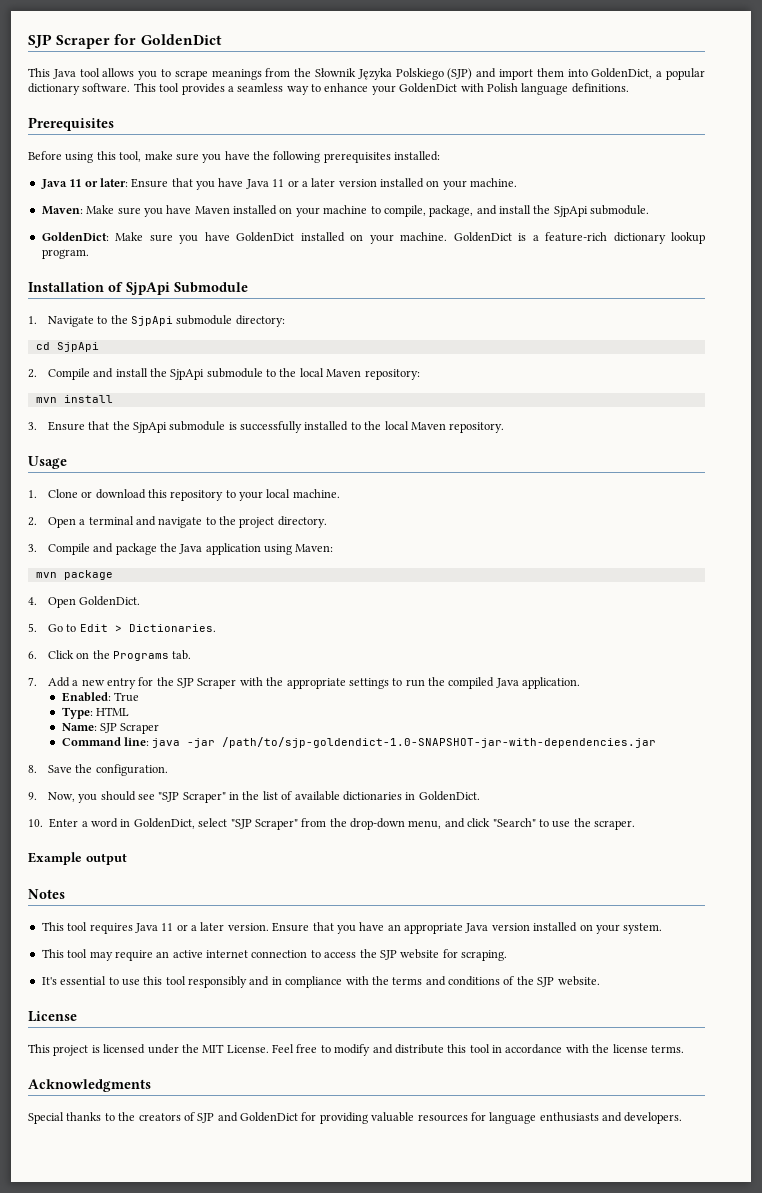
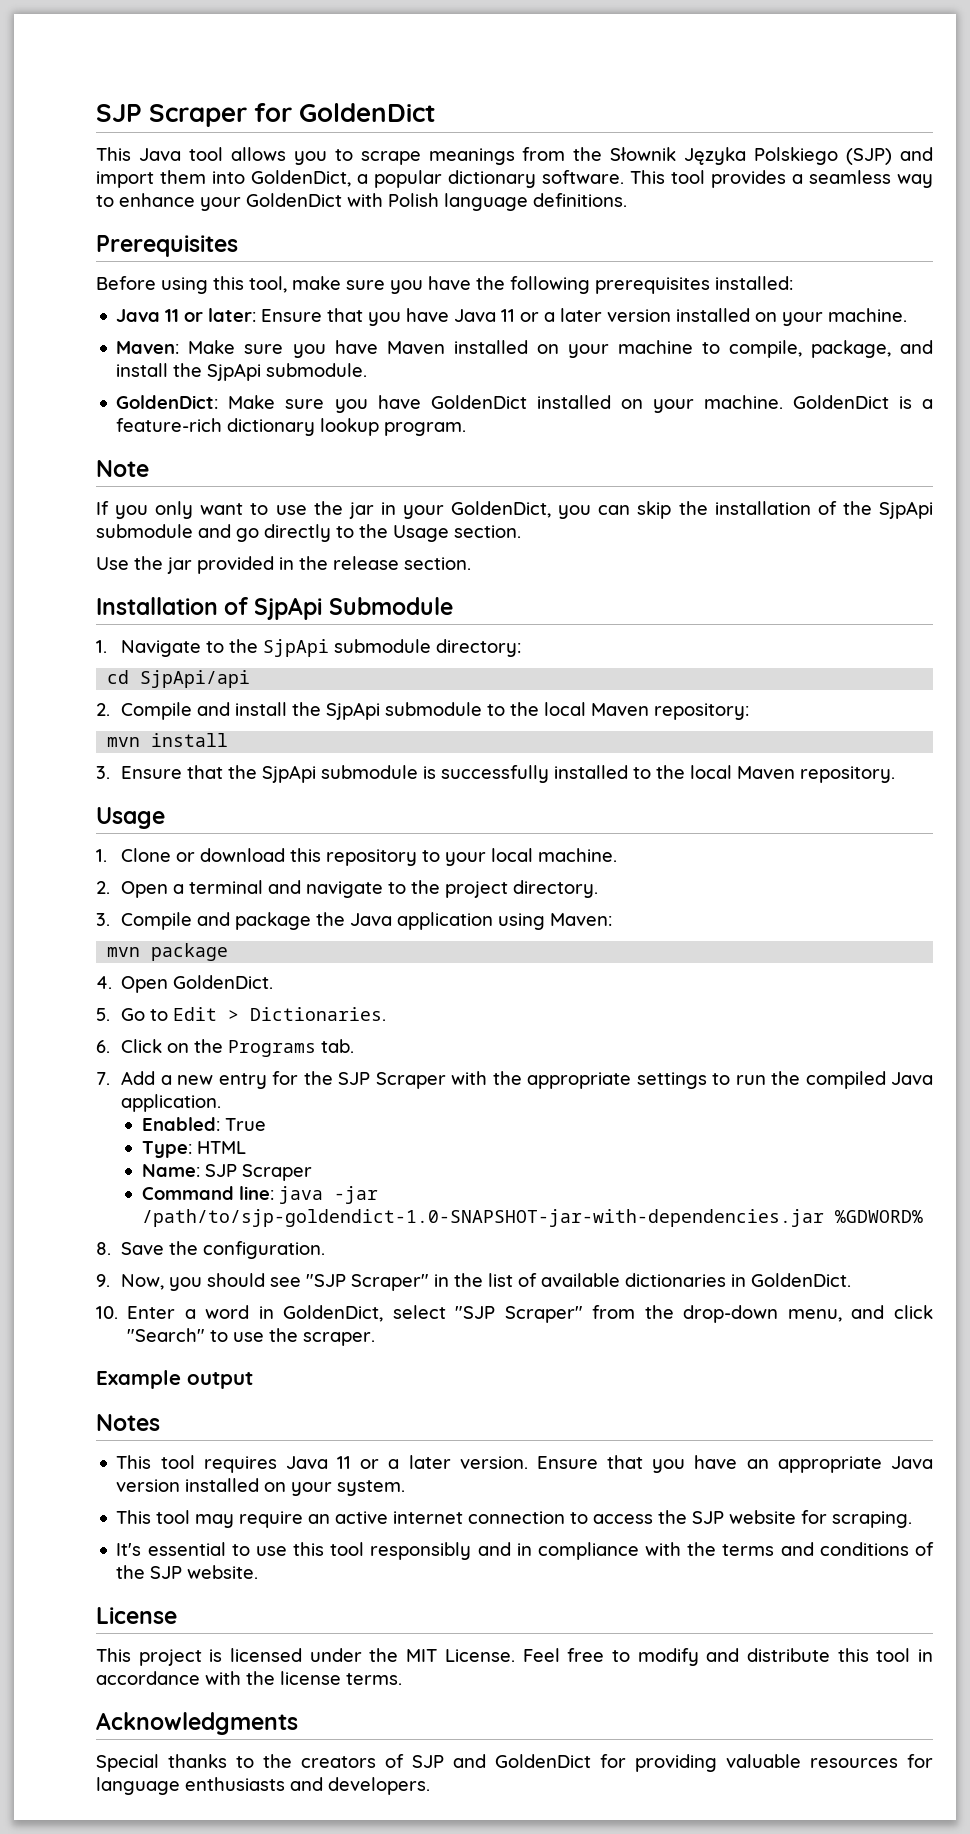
(89, 254) none -> [96,460,149,477] [96,501,933,519] [96,524,521,542] [96,556,471,574] // Note // If you only want to use the jar in your GoldenDict, you can skip the installation of the SjpApi submodule and go directly to the Usage section. // Use the jar provided in the release section.
[56,342,99,352] SjpApi -> [140,670,251,688] SjpApi/api
(657, 742) none -> [834,1210,923,1223] %GDWORD%

